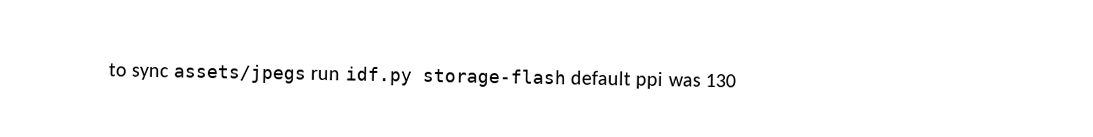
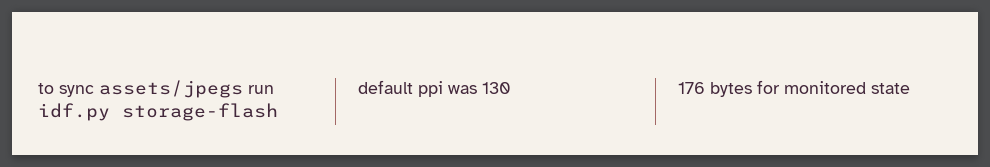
(737, 80) none -> [678,80,910,97] // 176 bytes for monitored state

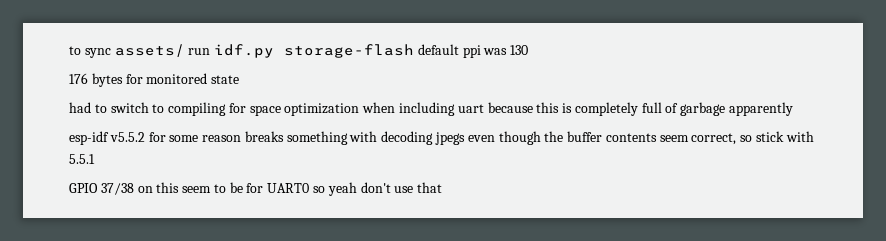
[99,80,243,98] assets/jpegs -> [114,44,185,57] assets/
(910, 88) none -> [69,102,794,116] [69,131,814,145] [69,154,95,164] [69,182,443,196] // had to switch to compiling for space optimization when including uart because this is completely full of garbage apparently // esp-idf v5.5.2 for some reason breaks something with decoding jpegs even though the buffer contents seem correct, so stick with 5.5.1 // GPIO 37/38 on this seem to be for UART0 so yeah don't use that

